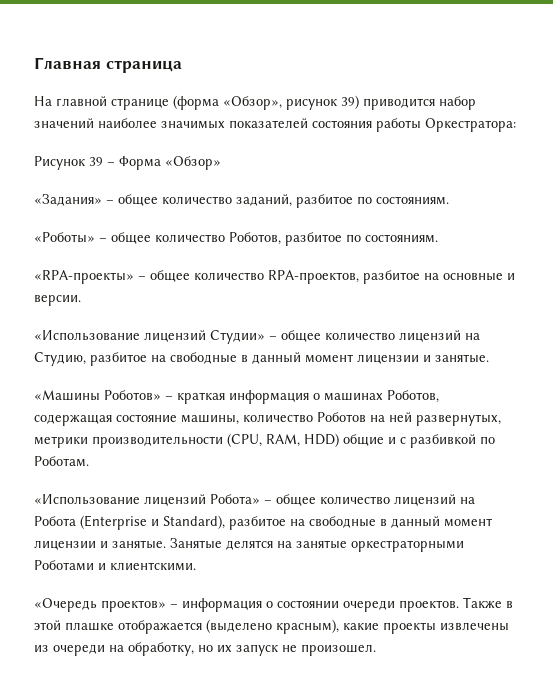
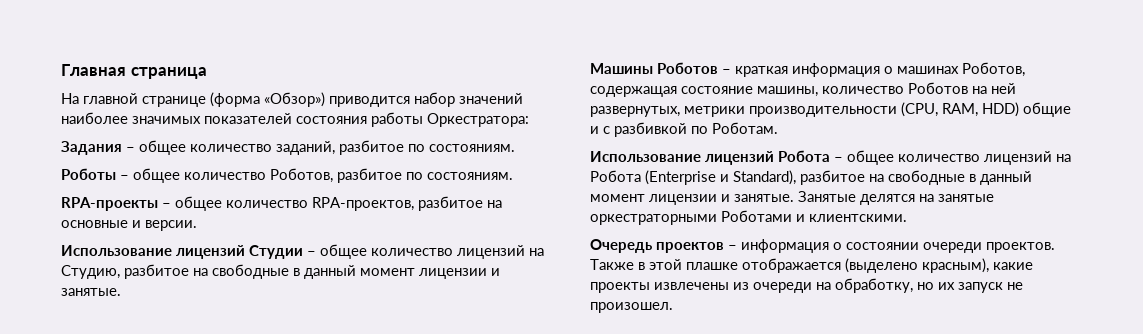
[223,95,359,110] «Обзор», рисунок 39) -> [264,92,325,107] «Обзор»)
[34,156,221,170] [34,194,102,206] Рисунок 39 – Форма «Обзор» // «Задания» -> [61,141,122,155] Задания
[34,232,95,243] «Роботы» -> [61,168,116,180] Роботы
[34,270,134,284] «RPA-проекты» -> [61,197,158,211] RPA-проекты
[34,330,265,344] «Использование лицензий Студии» -> [61,245,303,259] Использование лицензий Студии
[34,390,161,401] «Машины Роботов» -> [590,62,718,74] Машины Роботов
[34,494,260,506] «Использование лицензий Робота» -> [590,150,830,165] Использование лицензий Робота
[34,598,166,612] «Очередь проектов» -> [590,239,724,253] Очередь проектов

